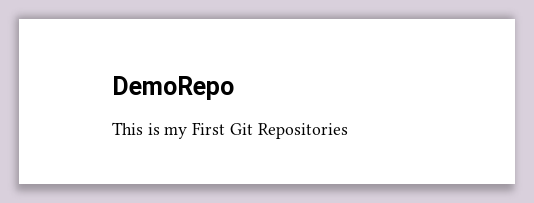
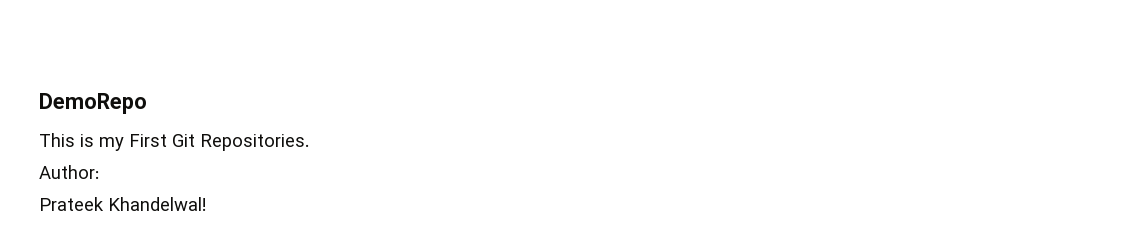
[257,123,348,139] Repositories -> [200,134,309,151] [39,165,99,179] [39,197,206,211] Repositories. // Author: // Prateek Khandelwal!

